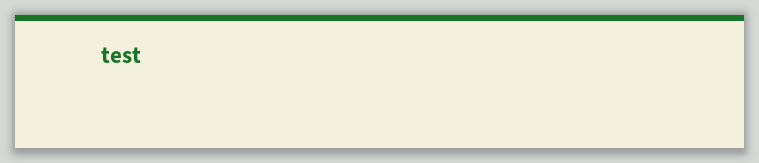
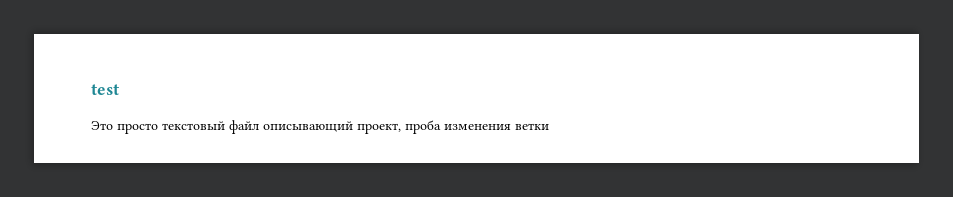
(141, 55) none -> [91,120,549,134] // Это просто текстовый файл описывающий проект, проба изменения ветки

